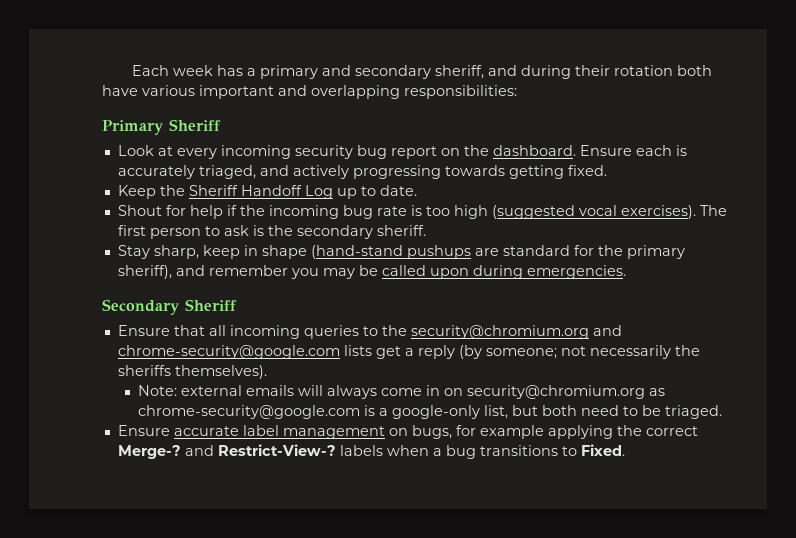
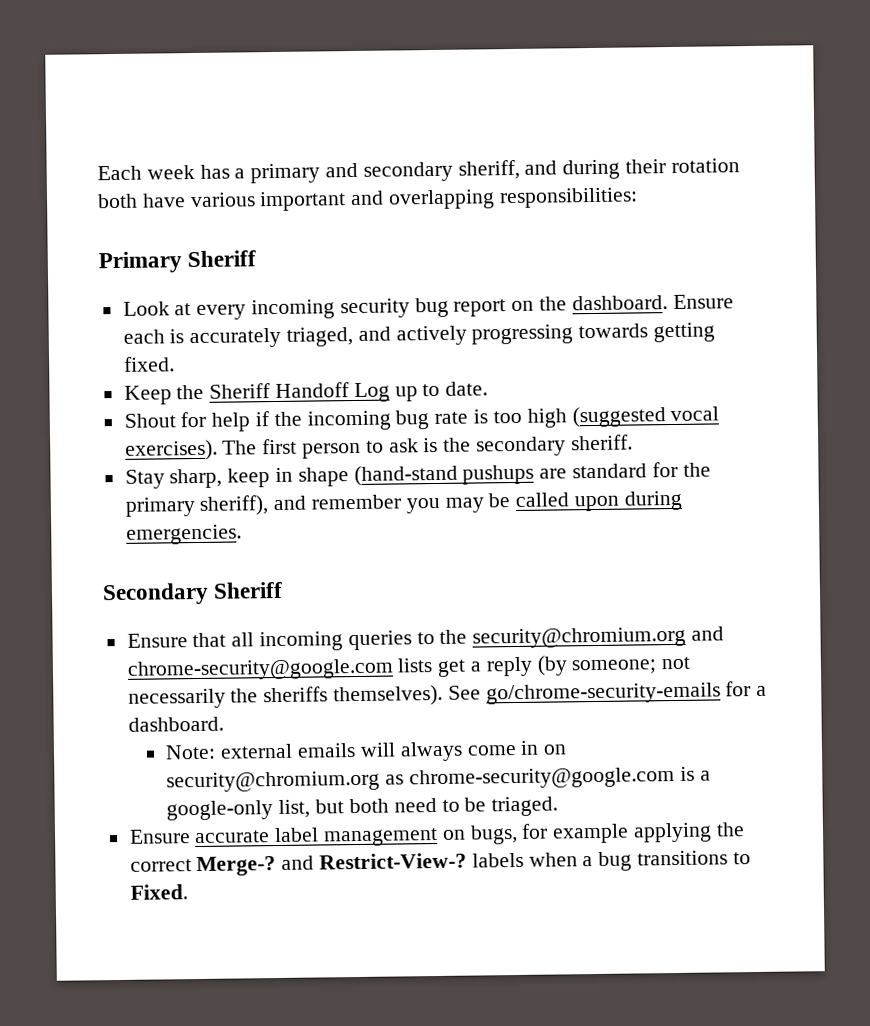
(267, 372) none -> [447,681,768,705] [127,716,224,732] See go/chrome-security-emails for a dashboard.

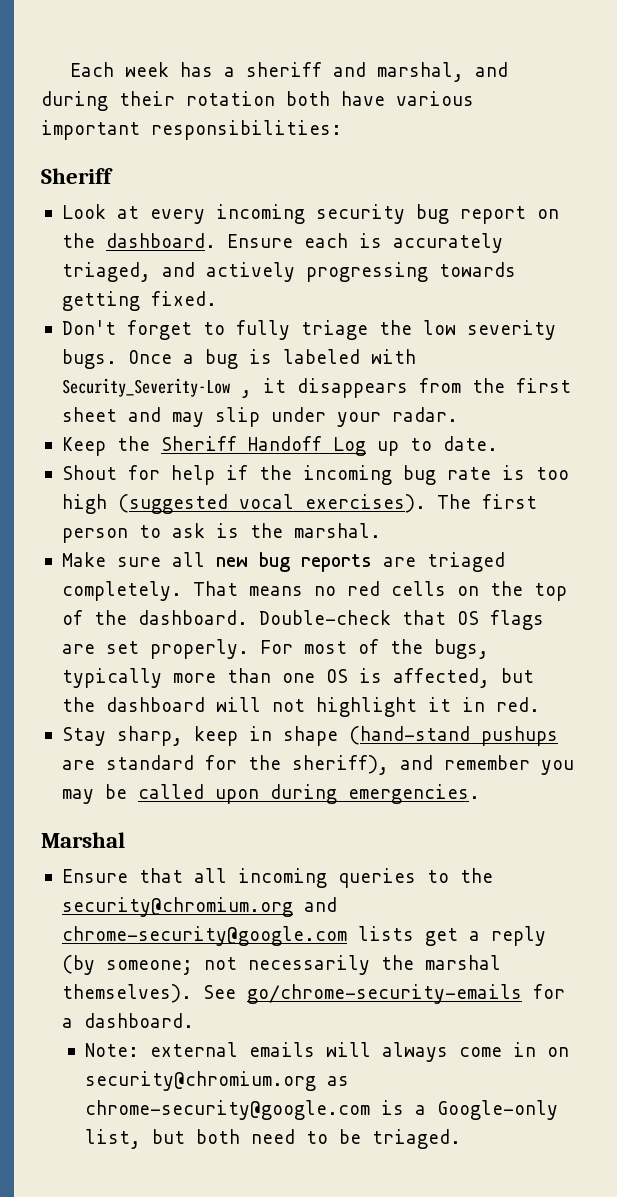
[250,159,520,184] primary and secondary sheriff, -> [246,62,465,82] sheriff and marshal,
[350,189,496,210] and overlapping -> (140, 130) none
[98,251,182,274] Primary -> (342, 130) none
(175, 364) none -> [61,320,556,340] [61,349,416,369] [61,378,571,398] [61,407,458,427] // Don't forget to fully triage the low severity bugs. Once a bug is labeled with Security_Severity-Low , it disappears from the first sheet and may slip under your radar.
[476,434,633,457] secondary sheriff. -> [293,523,381,538] [61,552,505,572] [61,581,567,601] [61,610,544,630] [61,639,489,659] [61,668,534,688] [61,697,540,717] marshal. // Make sure all new bug reports are triaged completely. That means no red cells on the top of the dashboard. Double-check that OS flags are set properly. For most of the bugs, typically more than one OS is affected, but the dashboard will not highlight it in red.
[124,497,196,517] primary -> (281, 762) none
[102,581,284,606] Secondary Sheriff -> [41,832,125,848] Marshal
[263,686,329,703] sheriffs -> [424,955,501,970] marshal
[166,800,274,821] google-only -> [437,1100,559,1120] Google-only
[128,822,745,847] [129,850,751,877] [129,884,188,900] // Ensure accurate label management on bugs, for example applying the correct Merge-? and Restrict-View-? labels when a bug transitions to Fixed. -> (462, 1139) none

